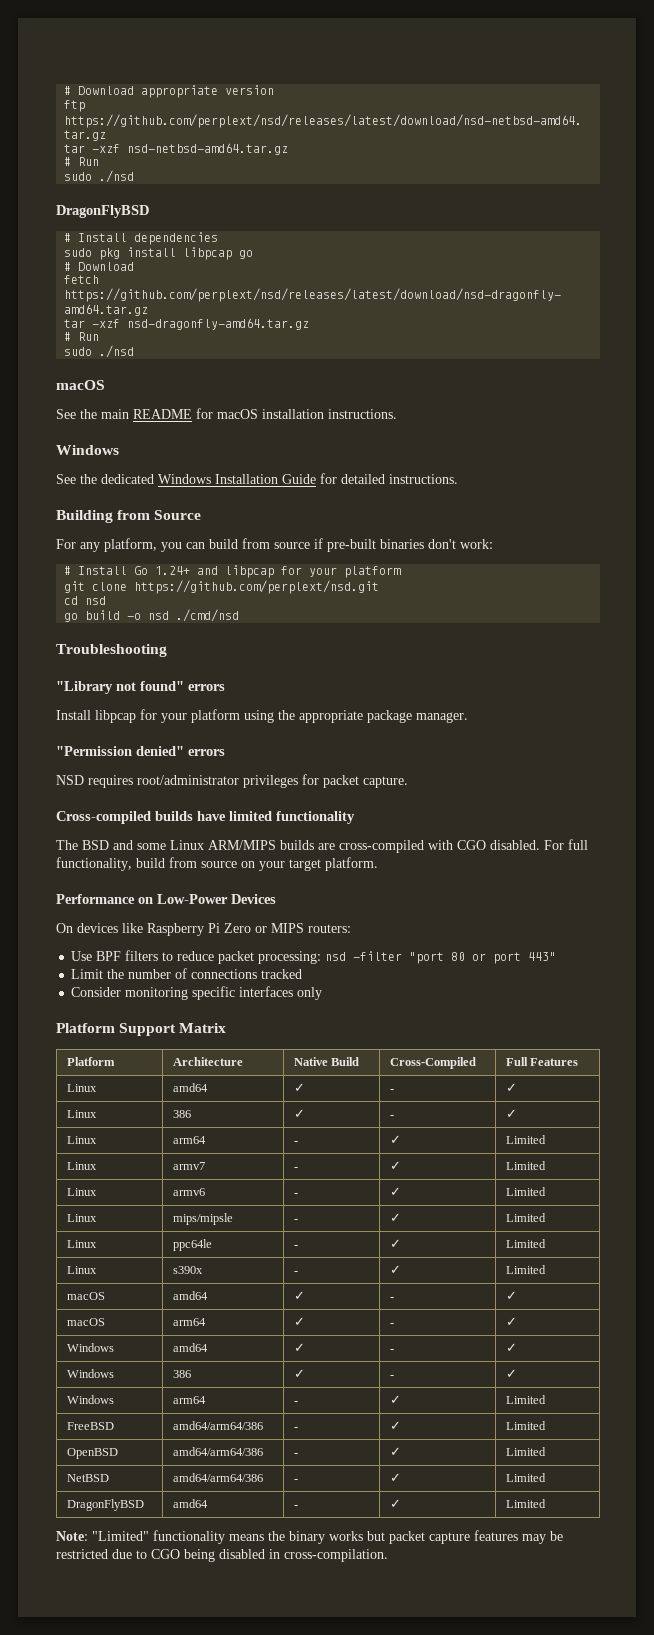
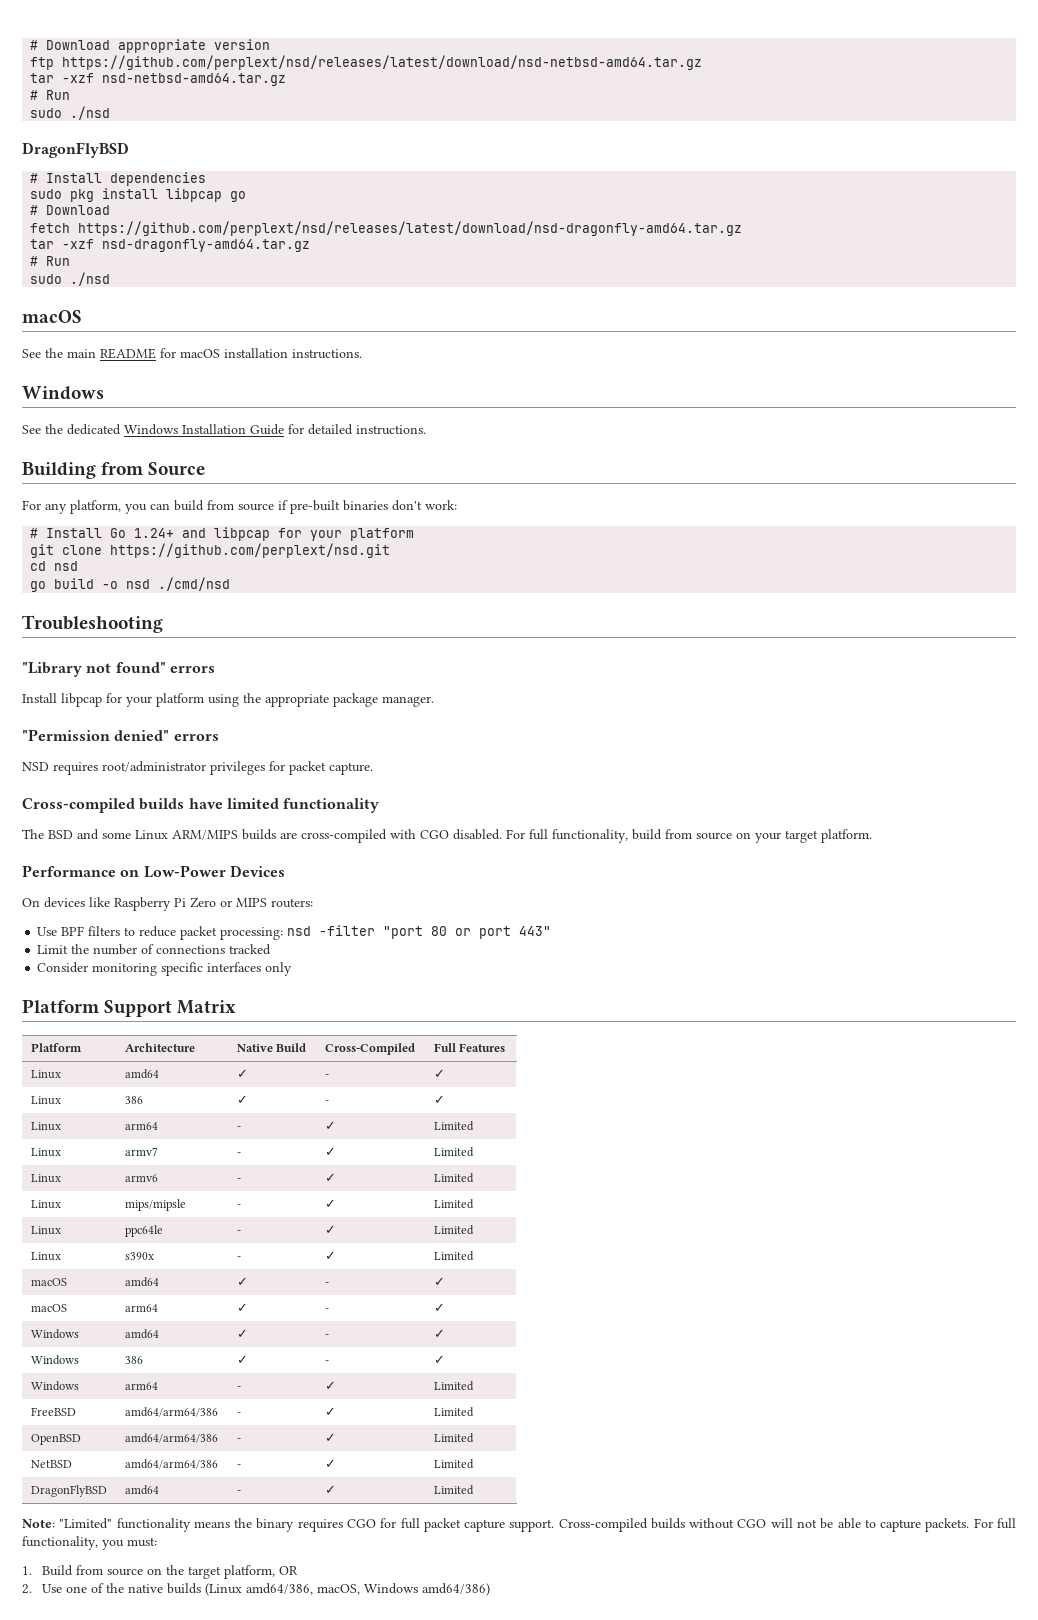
[329,1530,563,1544] [56,1549,388,1562] works but packet capture features may be restricted due to CGO being disabled in cross-compilation. -> [297,1518,1016,1532] [22,1536,157,1550] [22,1565,298,1579] [22,1583,490,1596] requires CGO for full packet capture support. Cross-compiled builds without CGO will not be able to capture packets. For full functionality, you must: // 1. Build from source on the target platform, OR // 2. Use one of the native builds (Linux amd64/386, macOS, Windows amd64/386)

